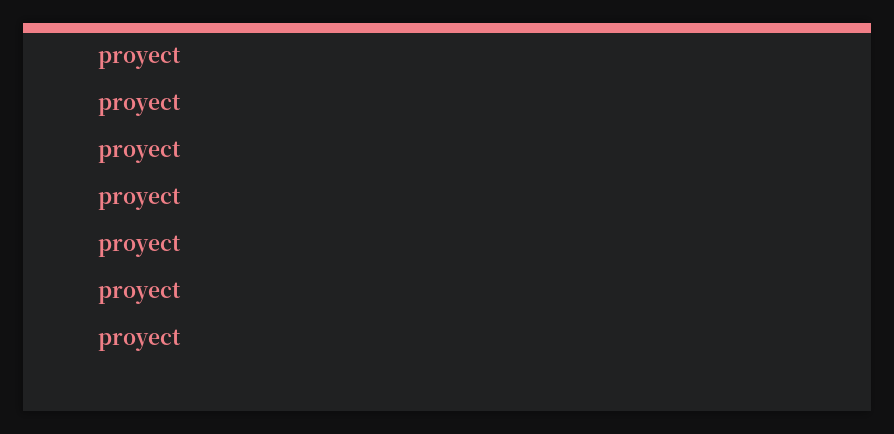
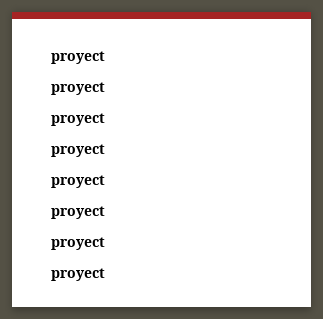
[98,47,181,69] [98,94,181,116] [98,141,181,163] [98,188,181,210] [98,235,181,257] [98,282,181,304] [98,329,181,351] proyect // proyect // proyect // proyect // proyect // proyect // proyect -> [51,51,105,64] [51,82,105,95] [51,113,105,126] [51,144,105,157] [51,175,105,188] [51,206,105,219] [51,237,105,250] [51,268,105,281] proyect // proyect // proyect // proyect // proyect // proyect // proyect // proyect

